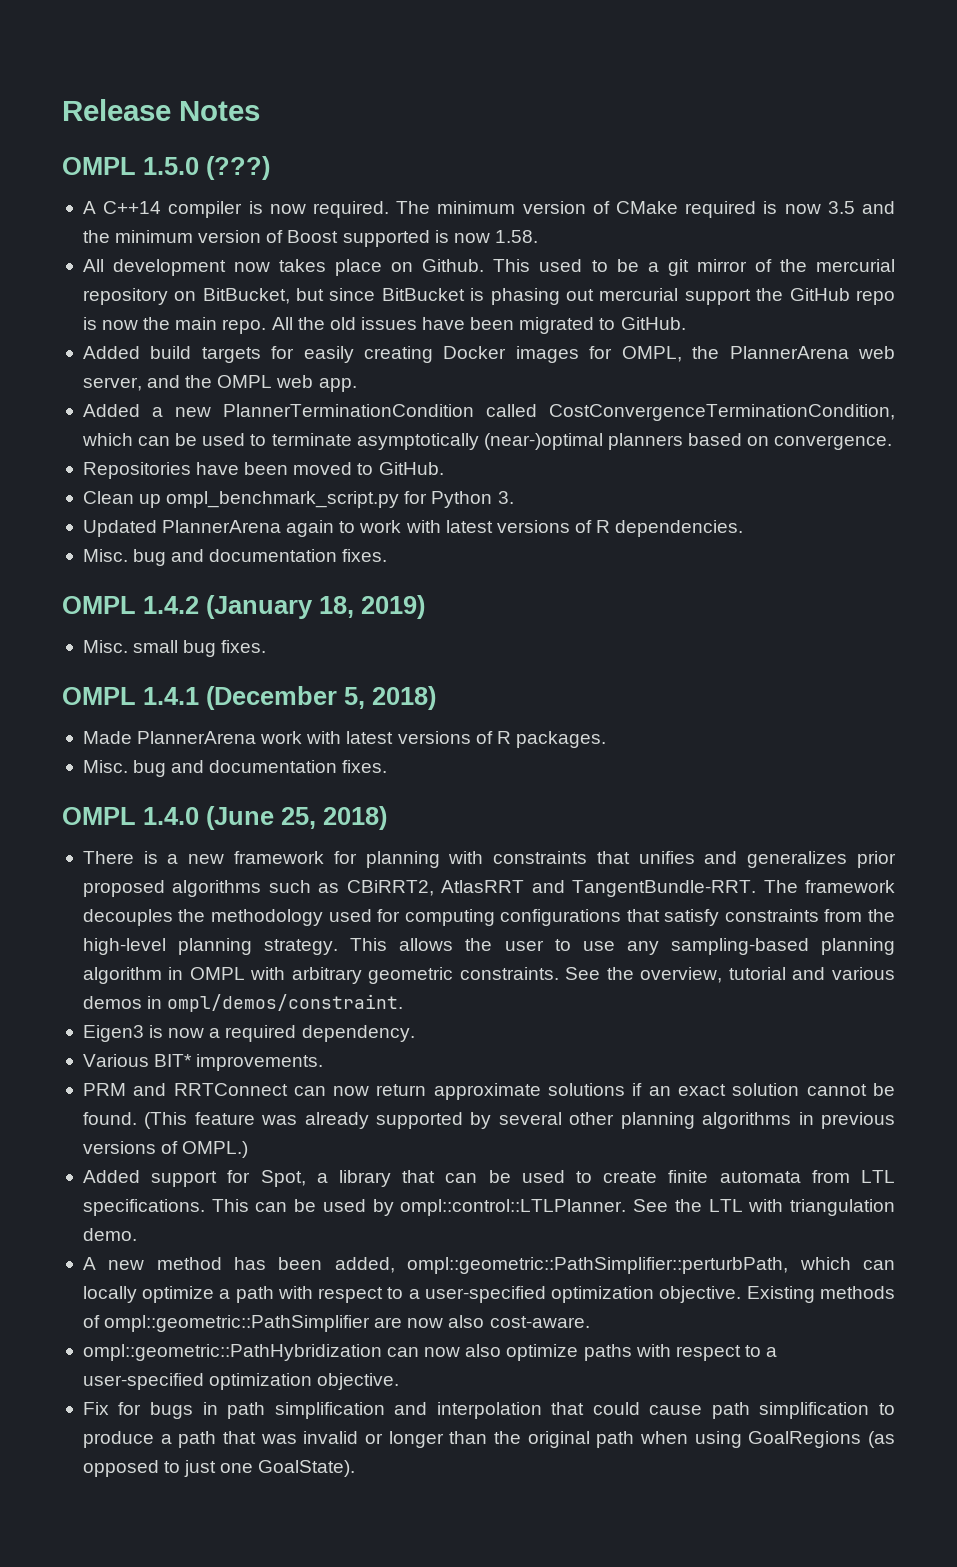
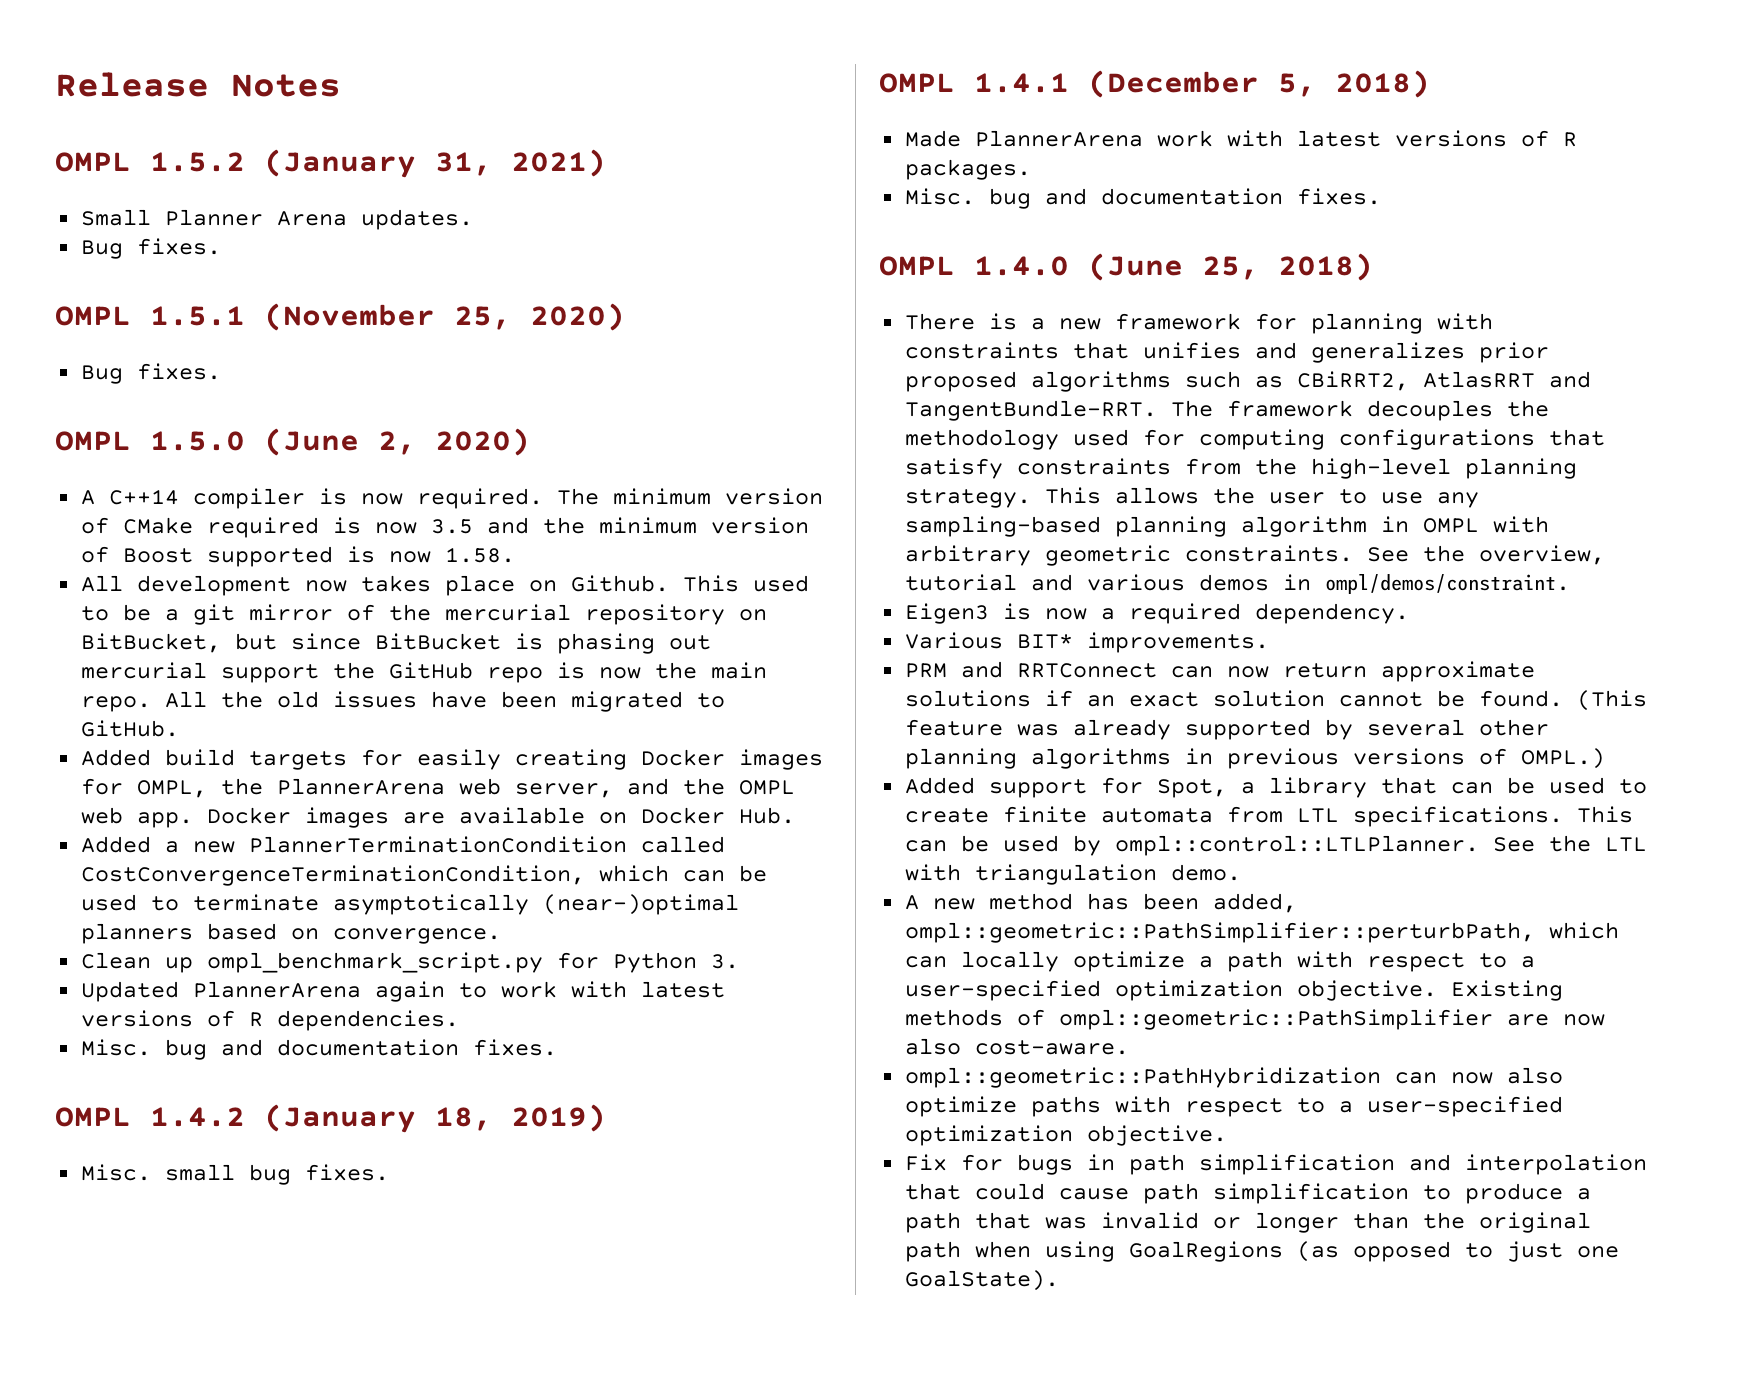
(260, 111) none -> [55,149,606,178] [80,209,473,230] [80,238,221,259] [55,303,625,331] [80,363,221,384] // OMPL 1.5.2 (January 31, 2021) // Small Planner Arena updates. // Bug fixes. // OMPL 1.5.1 (November 25, 2020) // Bug fixes.
[206,156,270,180] (???) -> [264,428,530,456] (June 2, 2020)
(357, 385) none -> [206,807,795,828] Docker images are available on Docker Hub.
[82,462,444,479] // Repositories have been moved to GitHub. -> (501, 936) none

